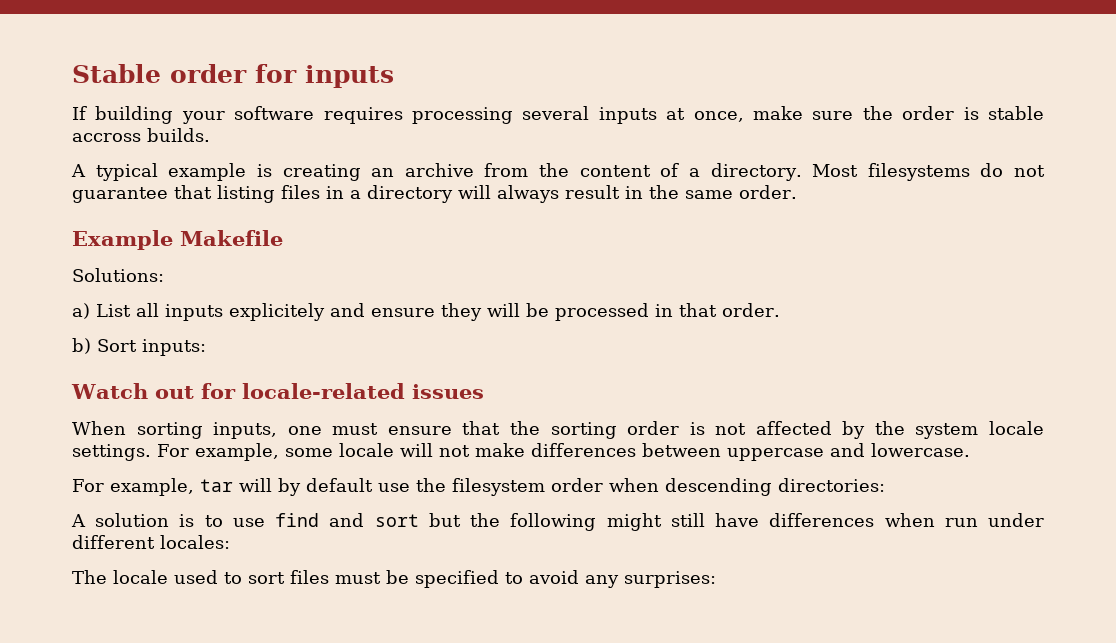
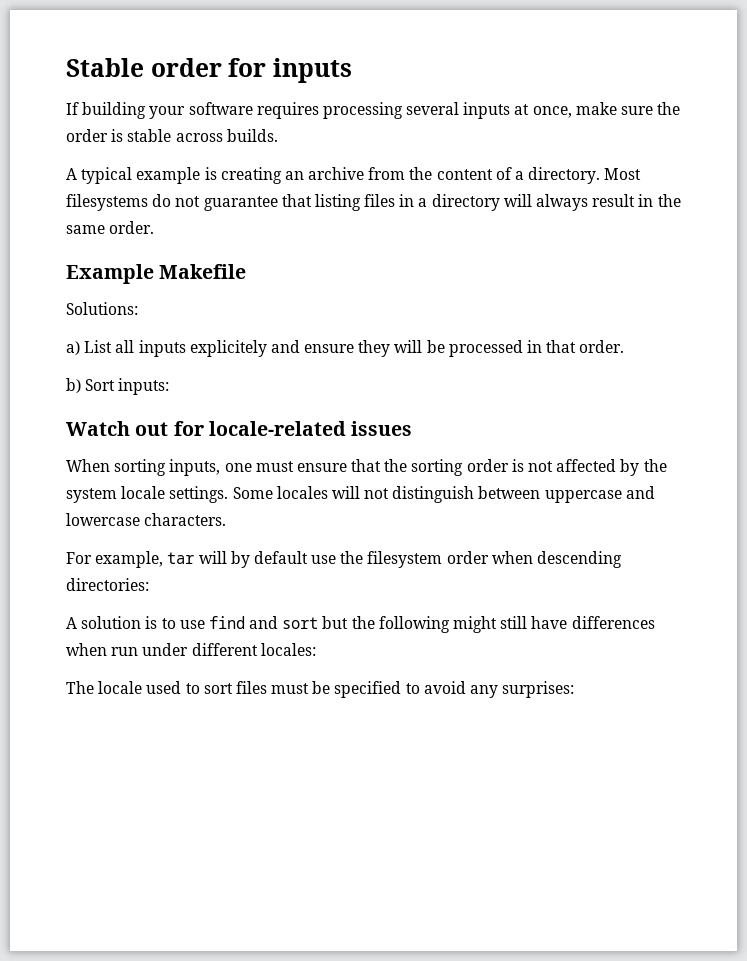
[72,133,141,142] accross -> [175,133,223,142] across
[157,443,636,461] For example, some locale will not make differences -> [232,486,475,503] Some locales will not distinguish
[870,443,970,457] lowercase. -> [66,513,227,526] lowercase characters.

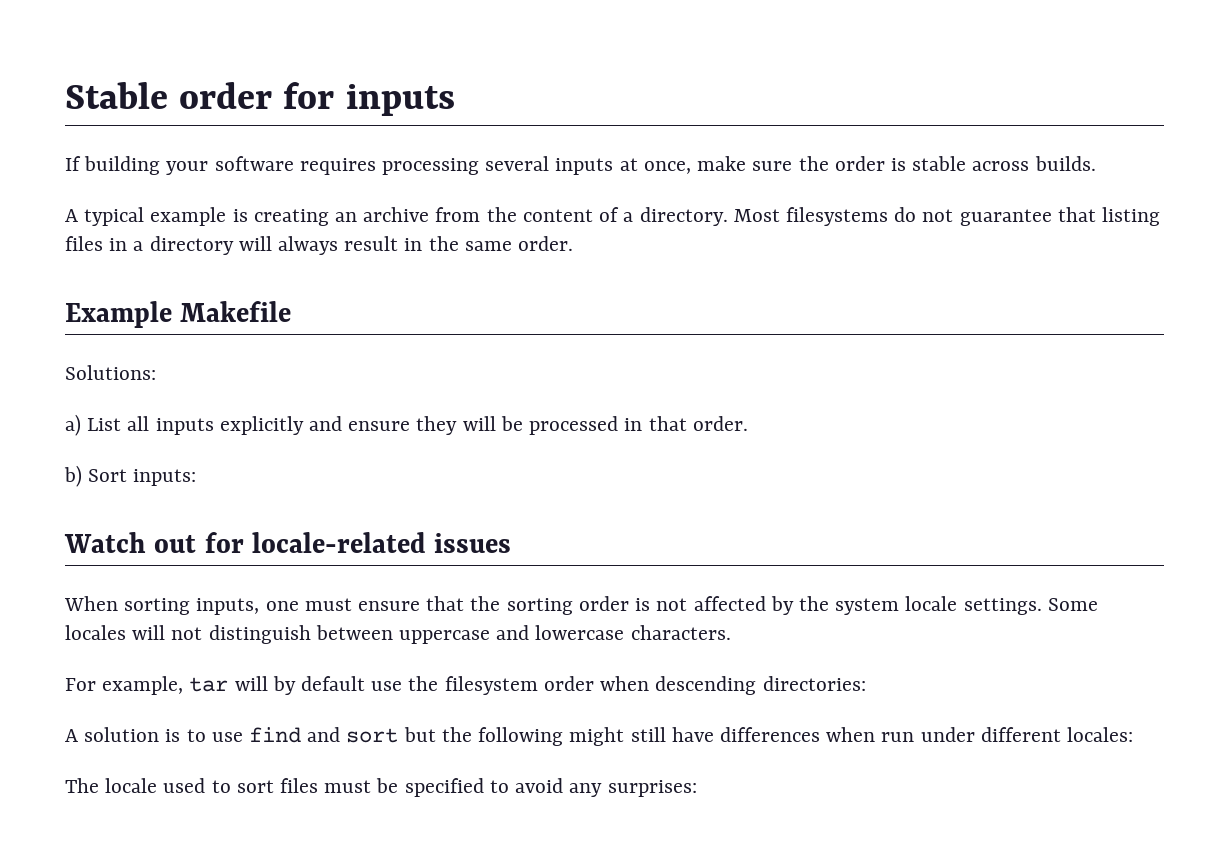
[189,340,267,357] explicitely -> [219,416,304,435] explicitly

